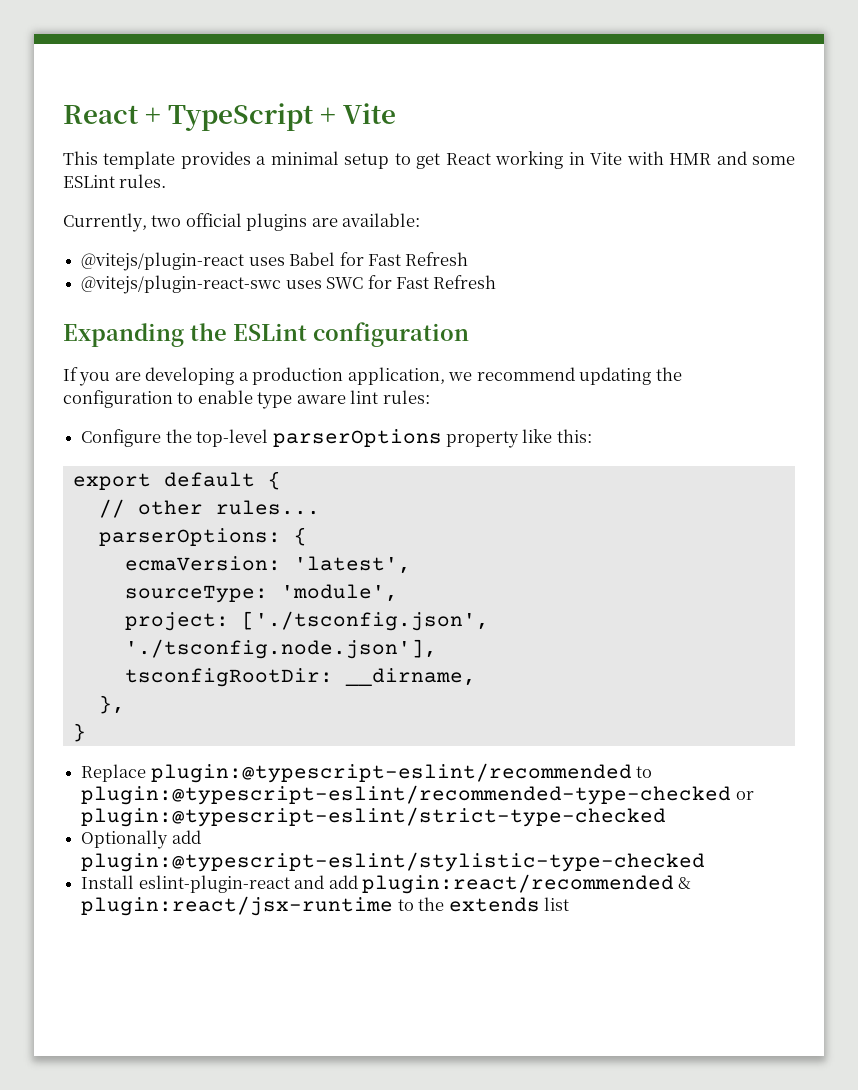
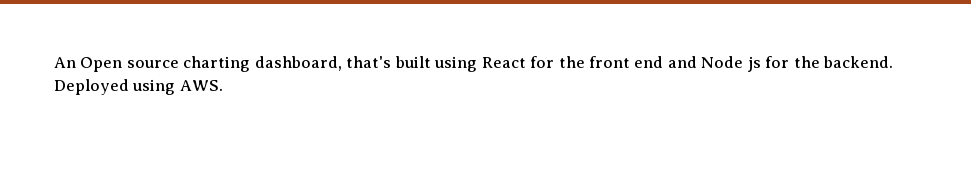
[63,103,397,131] [63,151,796,169] [63,174,167,188] [63,213,421,232] [81,252,469,271] [81,275,497,294] [63,322,469,347] [63,367,682,386] [63,390,430,409] [81,429,592,448] [72,471,281,490] [98,499,320,518] [98,527,307,546] [124,556,411,574] [124,584,398,603] [124,611,489,631] [124,639,437,659] [124,668,476,687] [98,695,125,714] [72,723,86,742] [81,763,653,783] [81,785,754,805] [81,807,667,827] [81,830,201,849] [81,852,706,872] [81,874,692,894] [81,896,569,916] React + TypeScript + Vite // This template provides a minimal setup to get React working in Vite with HMR and some ESLint rules. // Currently, two official plugins are available: // @vitejs/plugin-react uses Babel for Fast Refresh // @vitejs/plugin-react-swc uses SWC for Fast Refresh // Expanding the ESLint configuration // If you are developing a production application, we recommend updating the configuration to enable type aware lint rules: // Configure the top-level parserOptions property like this: // export default { // // other rules... // parserOptions: { // ecmaVersion: 'latest', // sourceType: 'module', // project: ['./tsconfig.json', './tsconfig.node.json'], // tsconfigRootDir: __dirname, // }, // } // Replace plugin:@typescript-eslint/recommended to plugin:@typescript-eslint/recommended-type-checked or plugin:@typescript-eslint/strict-type-checked // Optionally add plugin:@typescript-eslint/stylistic-type-checked // Install eslint-plugin-react and add plugin:react/recommended & plugin:react/jsx-runtime to the extends list -> [54,56,894,72] [54,79,223,95] An Open source charting dashboard, that's built using React for the front end and Node js for the backend. Deployed using AWS.

